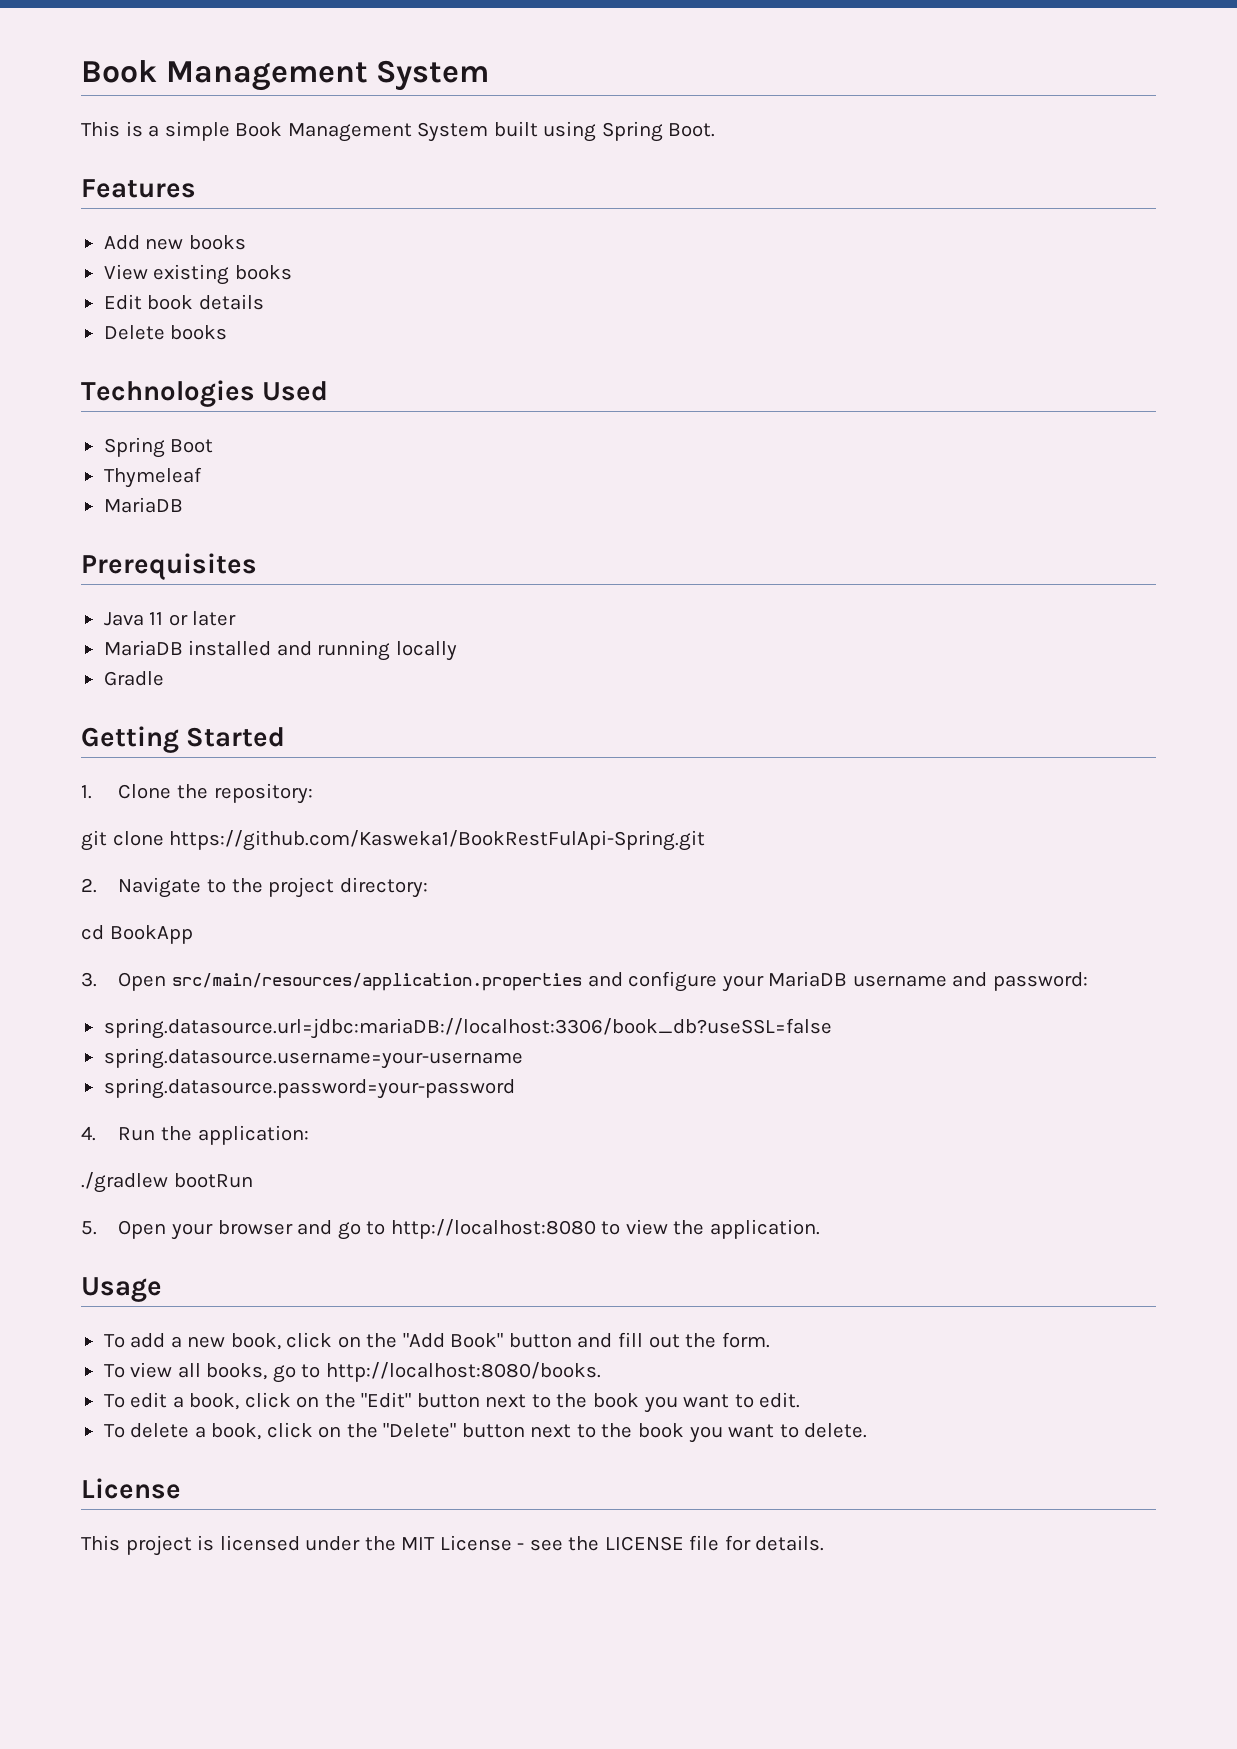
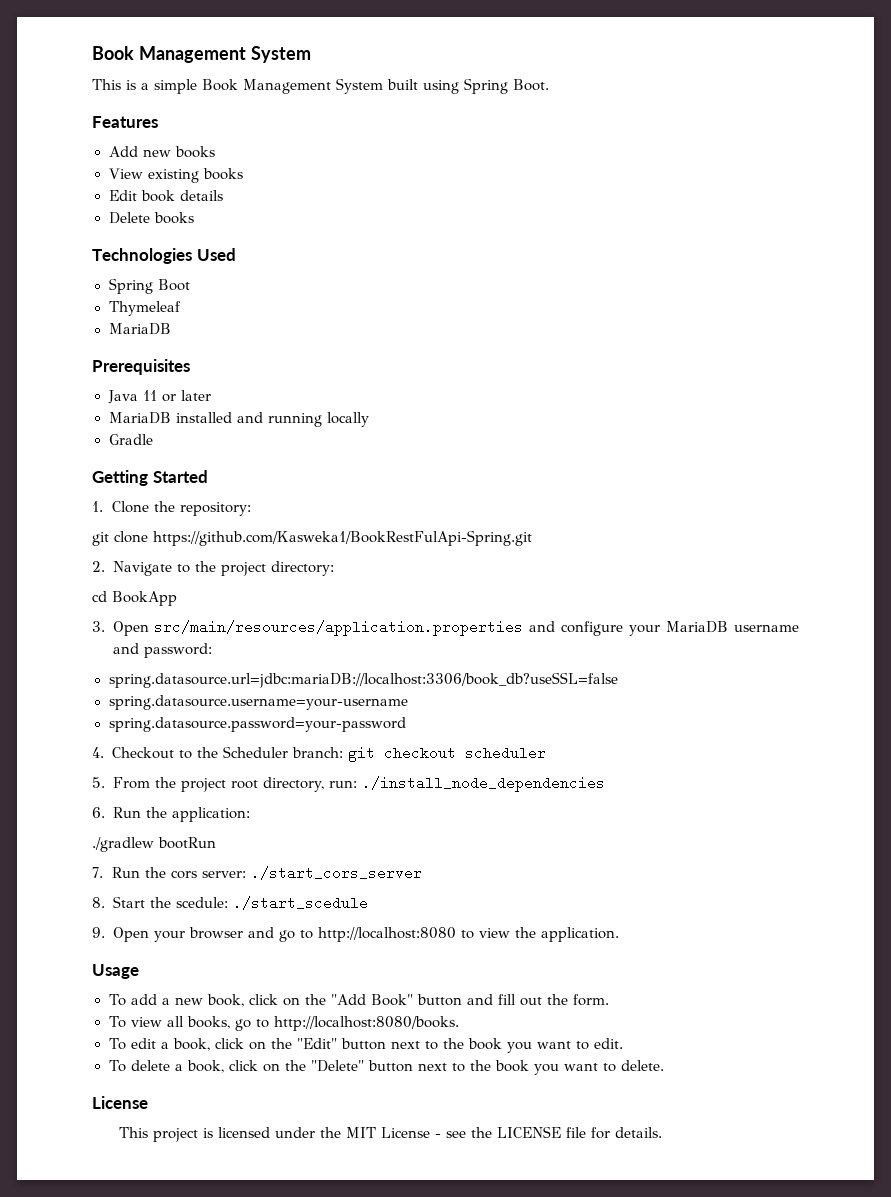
(96, 1133) none -> [112,746,547,762] [92,776,606,792] [92,807,105,818] Checkout to the Scheduler branch: git checkout scheduler // 5. From the project root directory, run: ./install_node_dependencies // 6.
[81,1221,97,1235] 5. -> [92,866,423,880] [92,896,368,910] [92,927,105,938] 7. Run the cors server: ./start_cors_server // 8. Start the scedule: ./start_scedule // 9.

